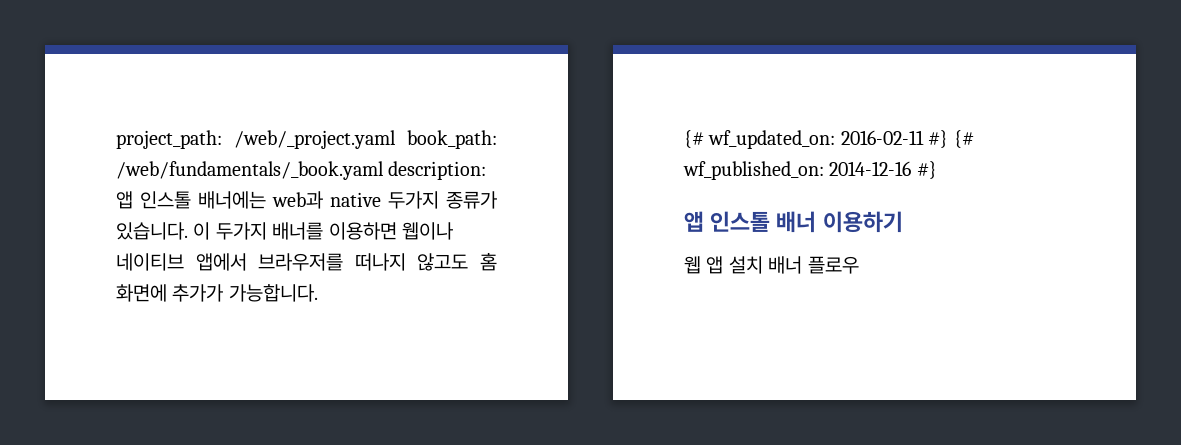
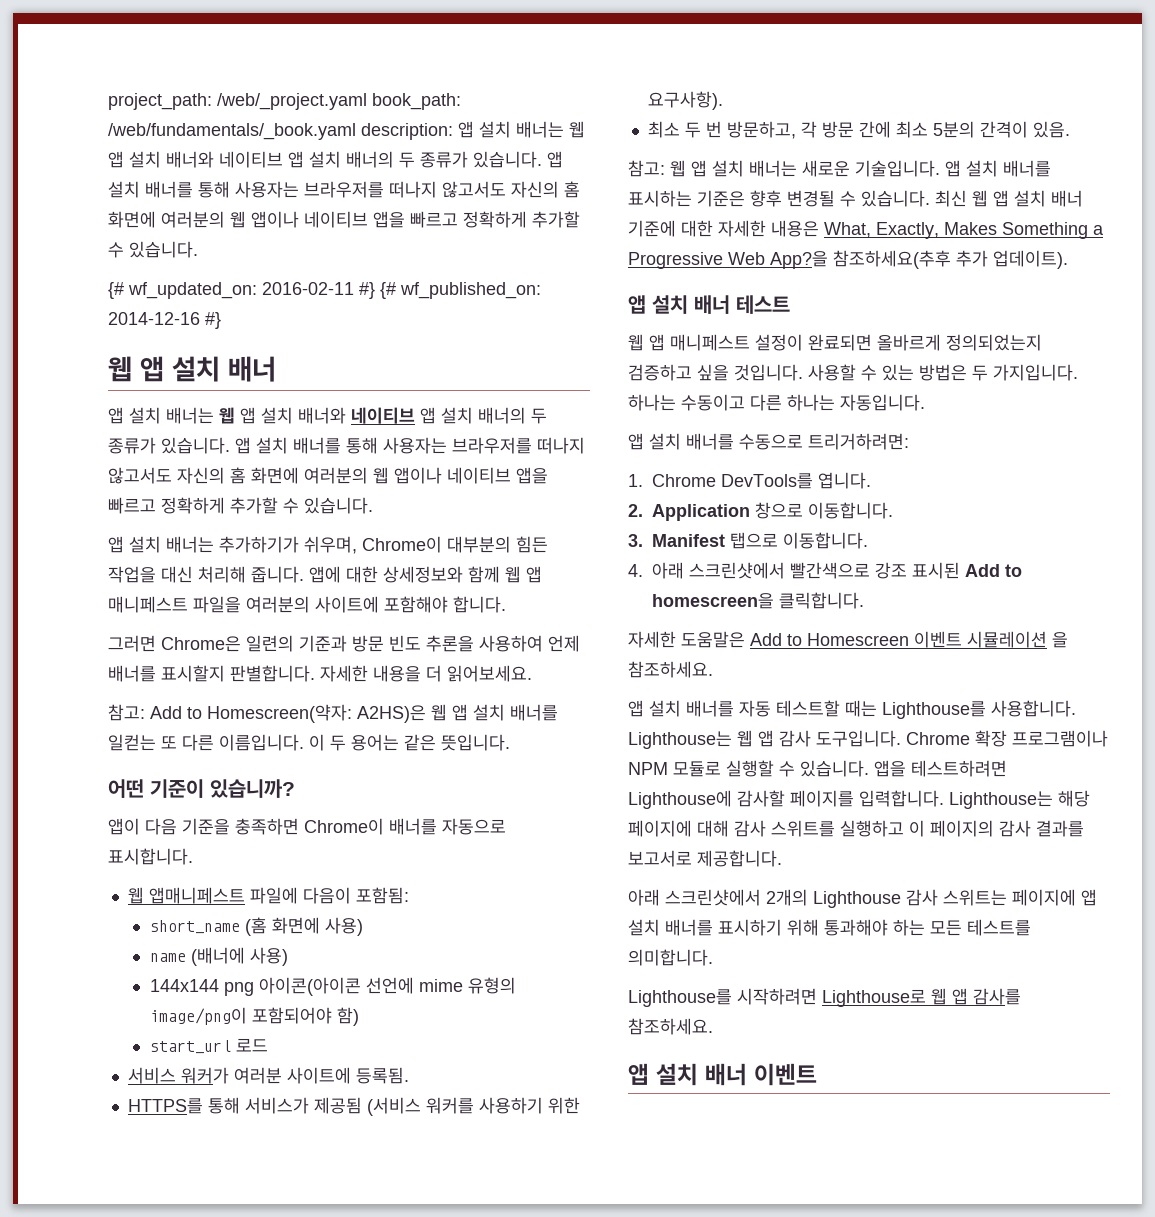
[140,191,497,209] [116,222,453,240] [116,252,497,271] [116,284,318,302] 인스톨 배너에는 web과 native 두가지 종류가 있습니다. 이 두가지 배너를 이용하면 웹이나 네이티브 앱에서 브라우저를 떠나지 않고도 홈 화면에 추가가 가능합니다. -> [479,121,585,138] [108,151,563,168] [108,181,580,198] [108,211,580,228] [108,241,198,258] 설치 배너는 웹 앱 설치 배너와 네이티브 앱 설치 배너의 두 종류가 있습니다. 앱 설치 배너를 통해 사용자는 브라우저를 떠나지 않고서도 자신의 홈 화면에 여러분의 웹 앱이나 네이티브 앱을 빠르고 정확하게 추가할 수 있습니다.
[684,211,903,233] [684,256,859,274] // 앱 인스톨 배너 이용하기 // 웹 앱 설치 배너 플로우 -> [108,356,276,382] [108,407,547,424] [108,437,585,454] [108,467,548,484] [108,497,373,514] [108,536,548,554] [108,566,542,583] [108,596,506,613] [108,635,580,652] [108,665,532,682] [108,704,558,723] [108,734,510,751] [108,779,295,798] [108,818,506,835] [108,848,193,865] [127,887,409,904] [149,917,363,936] [149,947,288,966] [149,977,516,996] [149,1007,359,1026] [149,1038,268,1054] [127,1067,409,1084] [127,1097,580,1116] [647,91,723,110] [647,121,1070,139] [628,160,1051,177] [628,190,1083,207] [628,220,1104,239] [628,250,1068,269] [628,295,790,314] [628,334,1042,351] [628,364,1078,381] [628,394,925,411] [628,433,909,450] [628,472,871,489] [628,502,893,521] [628,532,868,549] [628,562,1022,579] [652,592,864,609] [628,631,1068,648] [628,661,713,678] [628,700,1076,719] [628,730,1108,749] [628,760,1007,777] [628,790,1090,809] [628,820,1084,837] [628,850,782,867] [628,889,1097,908] [628,919,1031,936] [628,949,713,966] [628,988,1021,1007] [628,1018,713,1035] [628,1063,817,1086] // 웹 앱 설치 배너 // 앱 설치 배너는 웹 앱 설치 배너와 네이티브 앱 설치 배너의 두 종류가 있습니다. 앱 설치 배너를 통해 사용자는 브라우저를 떠나지 않고서도 자신의 홈 화면에 여러분의 웹 앱이나 네이티브 앱을 빠르고 정확하게 추가할 수 있습니다. // 앱 설치 배너는 추가하기가 쉬우며, Chrome이 대부분의 힘든 작업을 대신 처리해 줍니다. 앱에 대한 상세정보와 함께 웹 앱 매니페스트 파일을 여러분의 사이트에 포함해야 합니다. // 그러면 Chrome은 일련의 기준과 방문 빈도 추론을 사용하여 언제 배너를 표시할지 판별합니다. 자세한 내용을 더 읽어보세요. // 참고: Add to Homescreen(약자: A2HS)은 웹 앱 설치 배너를 일컫는 또 다른 이름입니다. 이 두 용어는 같은 뜻입니다. // 어떤 기준이 있습니까? // 앱이 다음 기준을 충족하면 Chrome이 배너를 자동으로 표시합니다. // 웹 앱매니페스트 파일에 다음이 포함됨: // short_name (홈 화면에 사용) // name (배너에 사용) // 144x144 png 아이콘(아이콘 선언에 mime 유형의 image/png이 포함되어야 함) // start_url 로드 // 서비스 워커가 여러분 사이트에 등록됨. // HTTPS를 통해 서비스가 제공됨 (서비스 워커를 사용하기 위한 요구사항). // 최소 두 번 방문하고, 각 방문 간에 최소 5분의 간격이 있음. // 참고: 웹 앱 설치 배너는 새로운 기술입니다. 앱 설치 배너를 표시하는 기준은 향후 변경될 수 있습니다. 최신 웹 앱 설치 배너 기준에 대한 자세한 내용은 What, Exactly, Makes Something a Progressive Web App?을 참조하세요(추후 추가 업데이트). // 앱 설치 배너 테스트 // 웹 앱 매니페스트 설정이 완료되면 올바르게 정의되었는지 검증하고 싶을 것입니다. 사용할 수 있는 방법은 두 가지입니다. 하나는 수동이고 다른 하나는 자동입니다. // 앱 설치 배너를 수동으로 트리거하려면: // 1. Chrome DevTools를 엽니다. // 2. Application 창으로 이동합니다. // 3. Manifest 탭으로 이동합니다. // 4. 아래 스크린샷에서 빨간색으로 강조 표시된 Add to homescreen을 클릭합니다. // 자세한 도움말은 Add to Homescreen 이벤트 시뮬레이션 을 참조하세요. // 앱 설치 배너를 자동 테스트할 때는 Lighthouse를 사용합니다. Lighthouse는 웹 앱 감사 도구입니다. Chrome 확장 프로그램이나 NPM 모듈로 실행할 수 있습니다. 앱을 테스트하려면 Lighthouse에 감사할 페이지를 입력합니다. Lighthouse는 해당 페이지에 대해 감사 스위트를 실행하고 이 페이지의 감사 결과를 보고서로 제공합니다. // 아래 스크린샷에서 2개의 Lighthouse 감사 스위트는 페이지에 앱 설치 배너를 표시하기 위해 통과해야 하는 모든 테스트를 의미합니다. // Lighthouse를 시작하려면 Lighthouse로 웹 앱 감사를 참조하세요. // 앱 설치 배너 이벤트

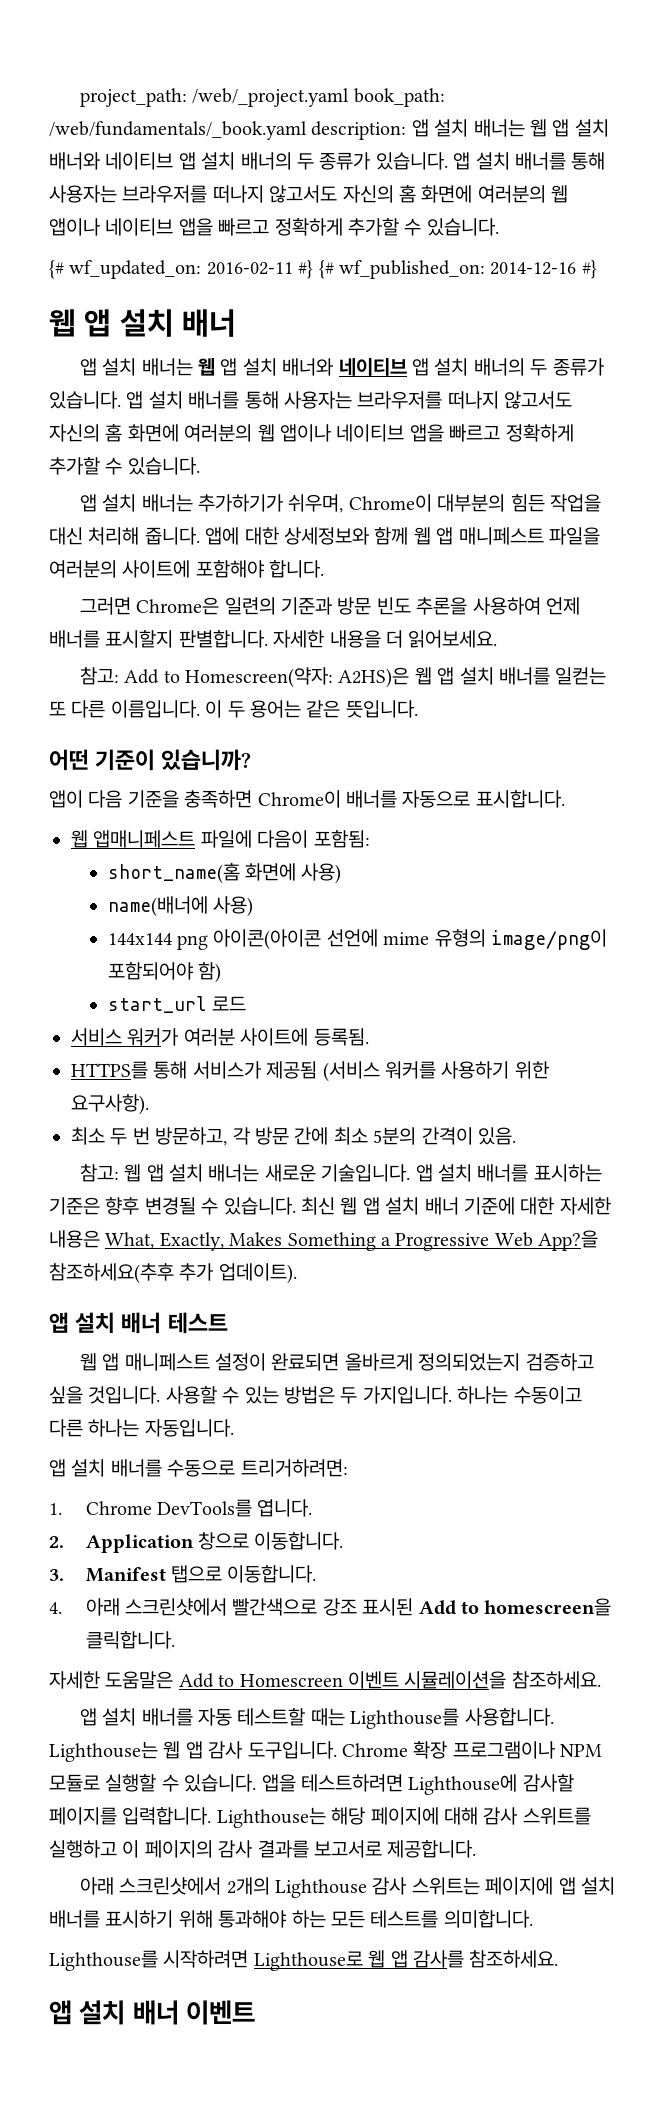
[149,917,267,936] short_name (홈 -> [107,862,240,884] short_name(홈
[149,947,245,966] name (배너에 -> [107,896,208,917] name(배너에
[967,631,1068,648] 시뮬레이션 을 -> [404,1671,507,1689] 시뮬레이션을

